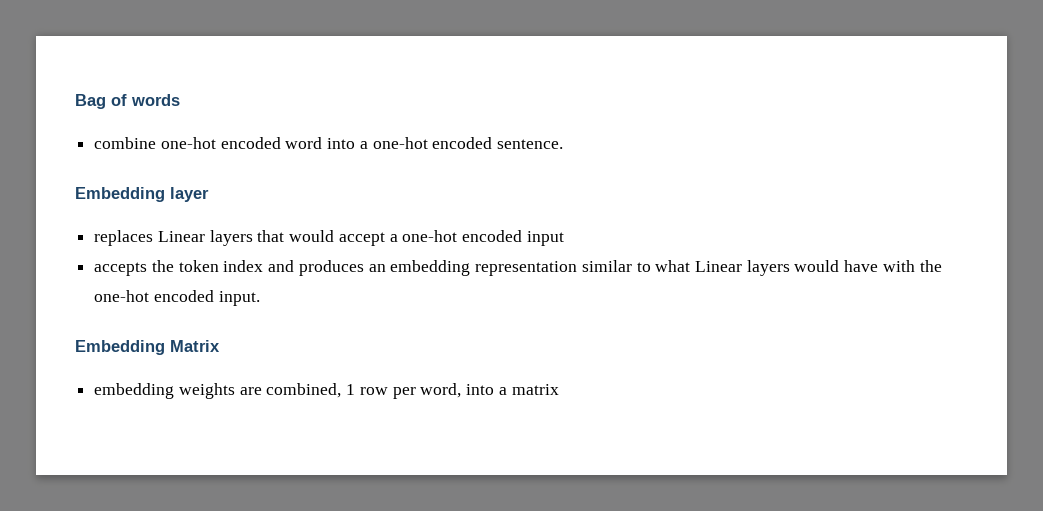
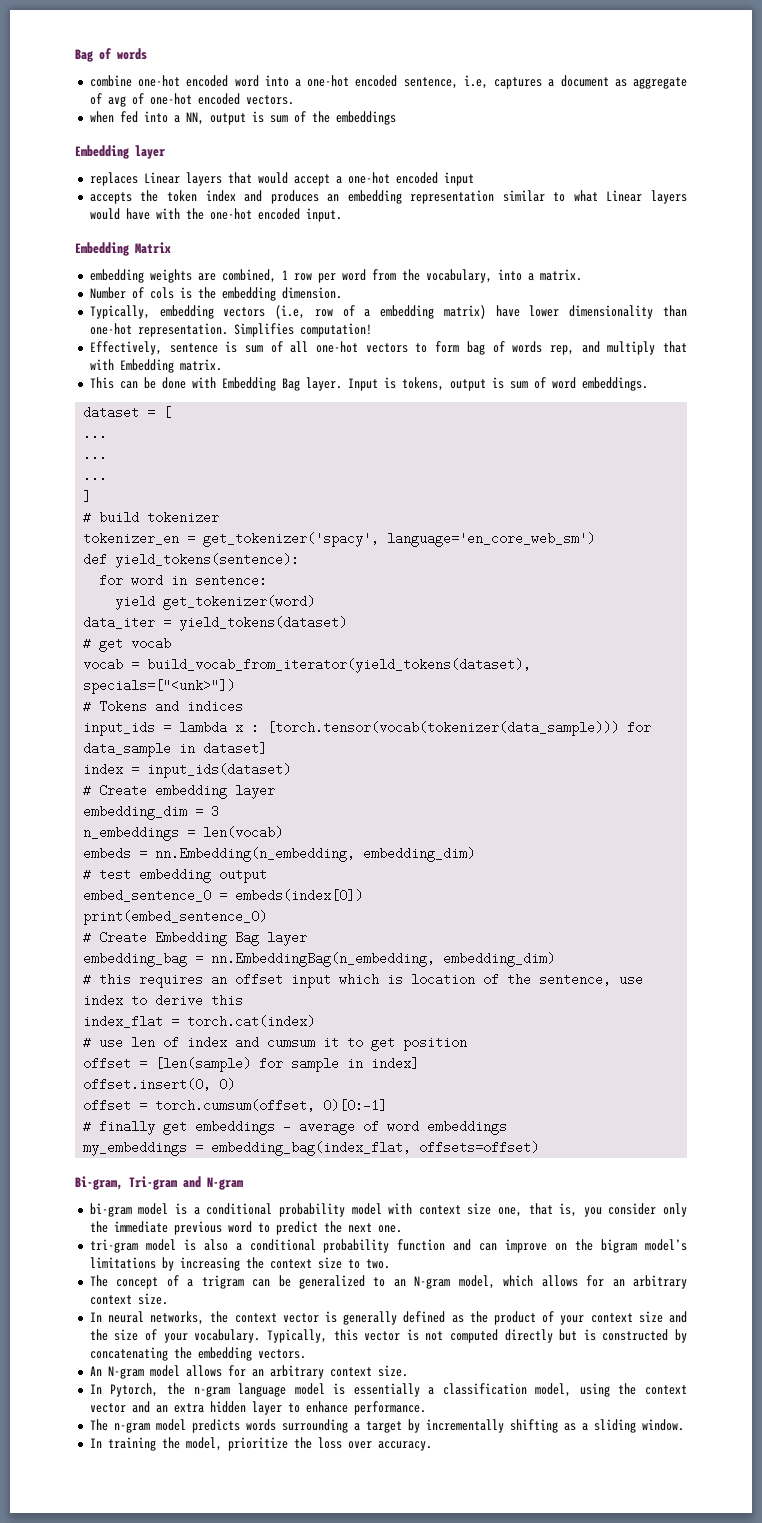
[497,139,564,149] sentence. -> [403,75,688,89] [89,93,294,107] [89,111,396,125] sentence, i.e, captures a document as aggregate of avg of one-hot encoded vectors. // when fed into a NN, output is sum of the embeddings
[420,383,559,398] word, into a matrix -> [341,269,582,283] [89,287,342,301] [89,305,687,319] [89,323,372,337] [89,341,687,355] [89,359,222,373] [89,377,648,391] [83,406,172,419] [83,427,108,440] [83,448,108,461] [83,469,108,482] [83,490,92,503] [83,511,220,524] [83,532,596,547] [83,553,300,568] [99,574,268,587] [115,595,316,610] [83,616,348,631] [83,637,172,652] [83,658,532,673] [83,679,236,694] [83,700,244,713] [83,721,652,736] [83,742,268,757] [83,763,292,778] [83,784,276,799] [83,805,220,820] [83,826,284,841] [83,847,476,862] [83,868,268,883] [83,889,364,902] [83,910,268,925] [83,931,308,946] [83,952,556,967] [83,973,644,988] [83,994,244,1007] [83,1015,316,1028] [83,1036,468,1051] [83,1057,420,1072] [83,1078,236,1091] [83,1099,388,1112] [83,1120,508,1135] [83,1141,540,1156] [75,1176,243,1190] [89,1203,688,1217] [89,1221,402,1235] [89,1239,687,1253] [89,1257,390,1271] [89,1275,687,1289] [89,1293,168,1305] [89,1311,687,1325] [89,1329,688,1343] [89,1347,306,1361] [89,1365,408,1379] [89,1383,687,1397] [89,1401,426,1415] [89,1419,684,1433] [89,1437,432,1451] word from the vocabulary, into a matrix. // Number of cols is the embedding dimension. // Typically, embedding vectors (i.e, row of a embedding matrix) have lower dimensionality than one-hot representation. Simplifies computation! // Effectively, sentence is sum of all one-hot vectors to form bag of words rep, and multiply that with Embedding matrix. // This can be done with Embedding Bag layer. Input is tokens, output is sum of word embeddings. // dataset = [ // ... // ... // ... // ] // # build tokenizer // tokenizer_en = get_tokenizer('spacy', language='en_core_web_sm') // def yield_tokens(sentence): // for word in sentence: // yield get_tokenizer(word) // data_iter = yield_tokens(dataset) // # get vocab // vocab = build_vocab_from_iterator(yield_tokens(dataset), specials=["<unk>"]) // # Tokens and indices // input_ids = lambda x : [torch.tensor(vocab(tokenizer(data_sample))) for data_sample in dataset] // index = input_ids(dataset) // # Create embedding layer // embedding_dim = 3 // n_embeddings = len(vocab) // embeds = nn.Embedding(n_embedding, embedding_dim) // # test embedding output // embed_sentence_0 = embeds(index[0]) // print(embed_sentence_0) // # Create Embedding Bag layer // embedding_bag = nn.EmbeddingBag(n_embedding, embedding_dim) // # this requires an offset input which is location of the sentence, use index to derive this // index_flat = torch.cat(index) // # use len of index and cumsum it to get position // offset = [len(sample) for sample in index] // offset.insert(0, 0) // offset = torch.cumsum(offset, 0)[0:-1] // # finally get embeddings - average of word embeddings // my_embeddings = embedding_bag(index_flat, offsets=offset) // Bi-gram, Tri-gram and N-gram // bi-gram model is a conditional probability model with context size one, that is, you consider only the immediate previous word to predict the next one. // tri-gram model is also a conditional probability function and can improve on the bigram model’s limitations by increasing the context size to two. // The concept of a trigram can be generalized to an N-gram model, which allows for an arbitrary context size. // In neural networks, the context vector is generally defined as the product of your context size and the size of your vocabulary. Typically, this vector is not computed directly but is constructed by concatenating the embedding vectors. // An N-gram model allows for an arbitrary context size. // In Pytorch, the n-gram language model is essentially a classification model, using the context vector and an extra hidden layer to enhance performance. // The n-gram model predicts words surrounding a target by incrementally shifting as a sliding window. // In training the model, prioritize the loss over accuracy.

